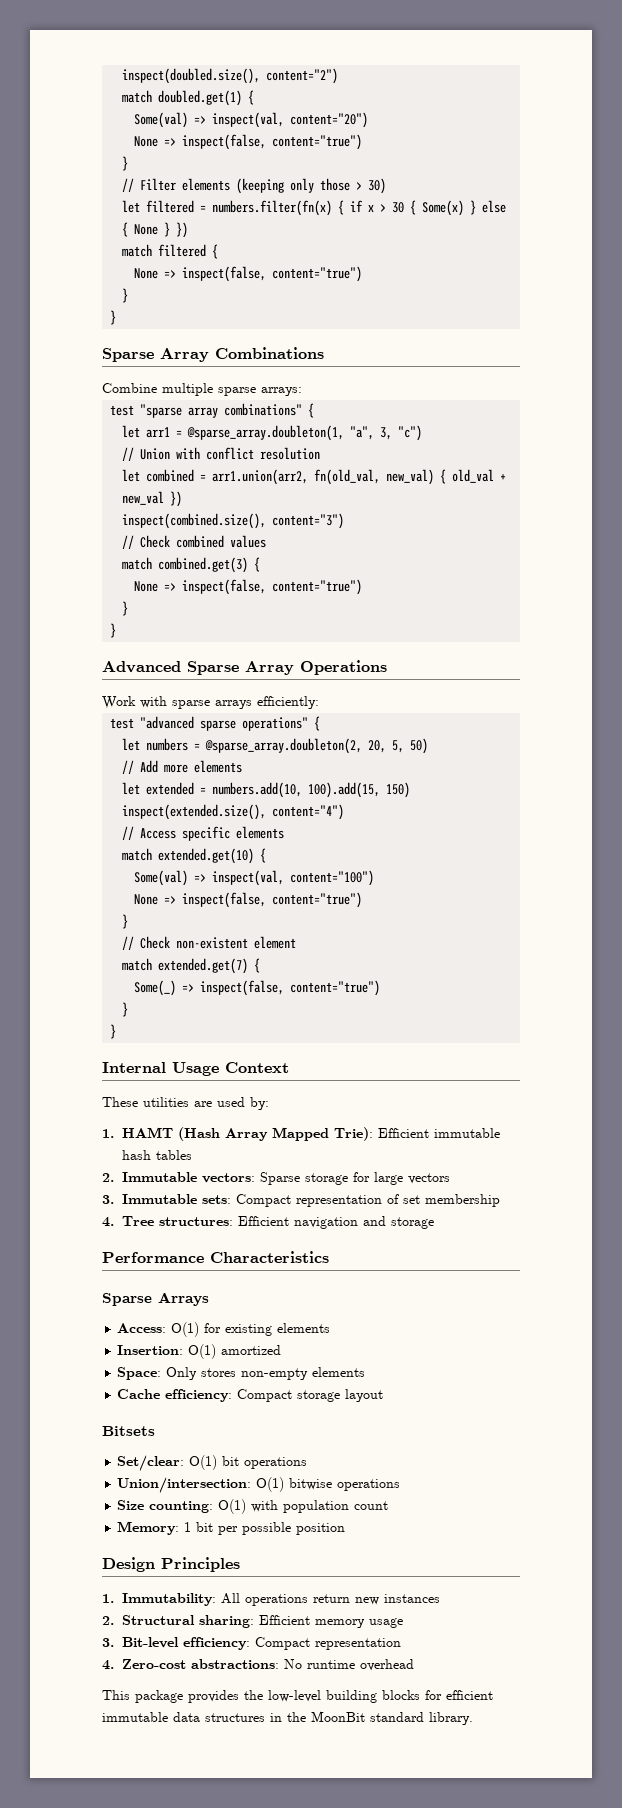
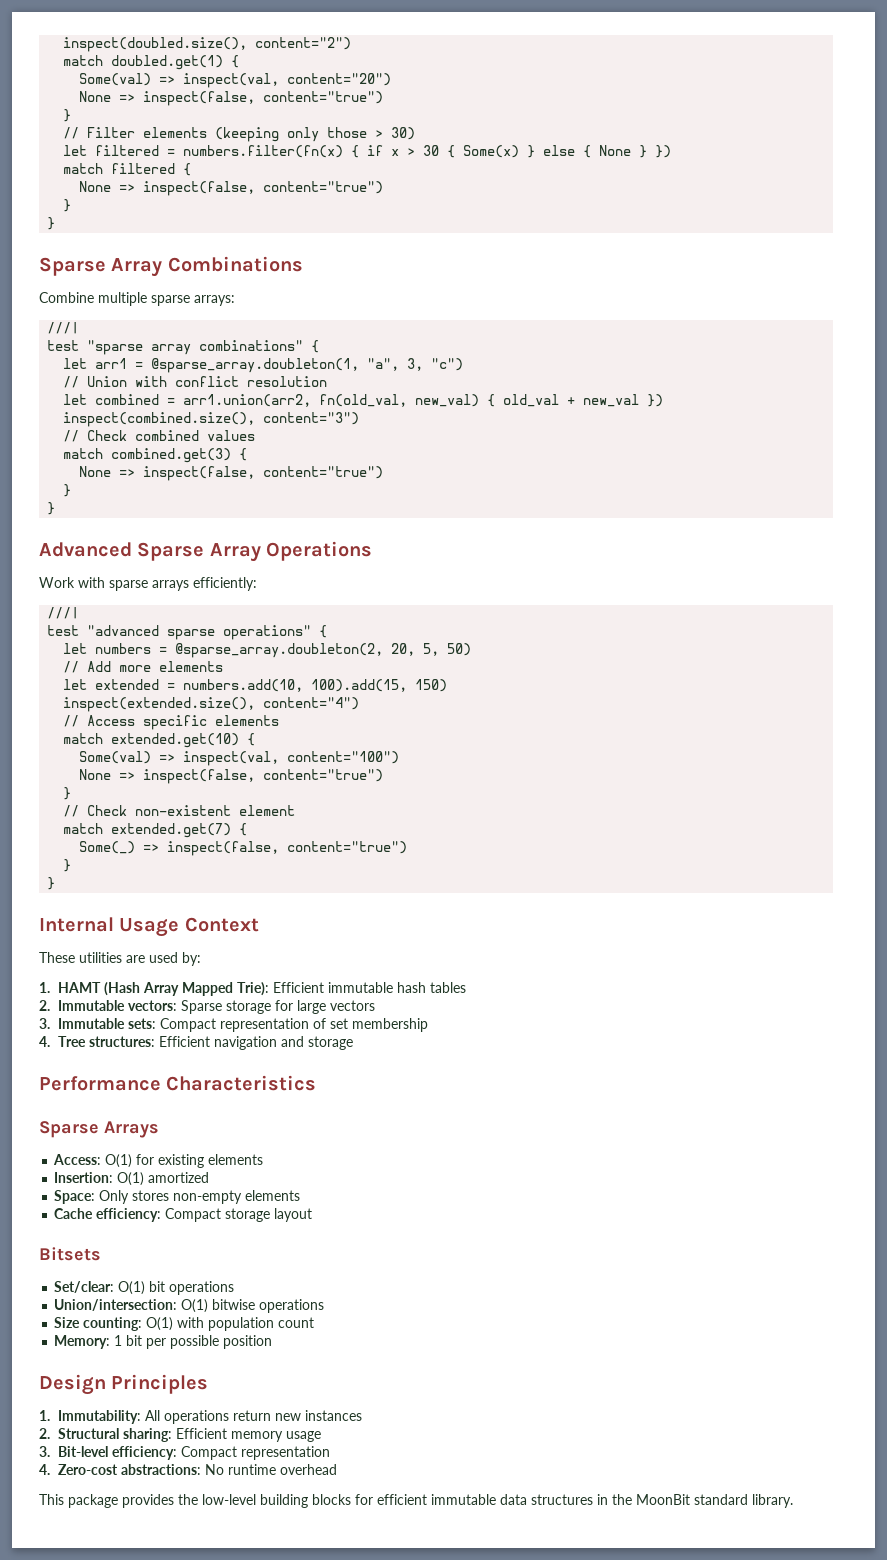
(302, 391) none -> [47,322,80,334] // ///|
(319, 702) none -> [47,607,80,619] // ///|

